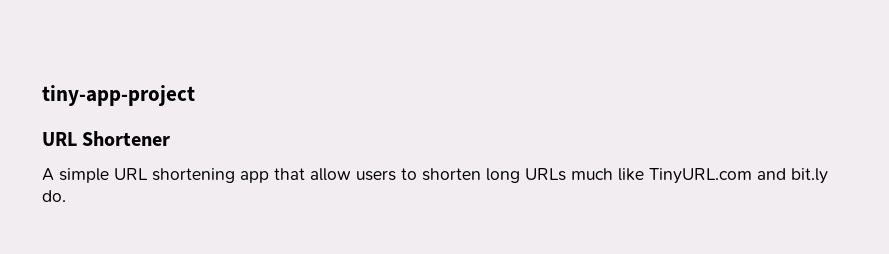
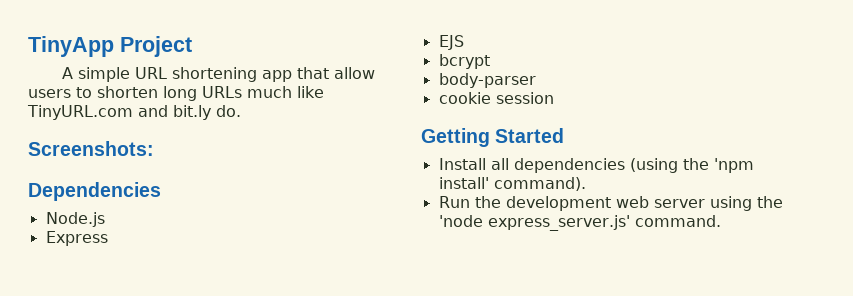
[42,85,195,106] [42,131,171,146] tiny-app-project // URL Shortener -> [28,36,192,57] TinyApp Project
(66, 196) none -> [28,141,154,156] [28,182,161,201] [45,212,105,227] [45,231,108,246] [438,35,464,50] [438,54,490,69] [438,73,536,88] [438,92,554,104] [421,128,565,147] [438,158,754,173] [438,177,586,191] [438,196,783,211] [438,215,721,231] // Screenshots: // Dependencies // Node.js // Express // EJS // bcrypt // body-parser // cookie session // Getting Started // Install all dependencies (using the 'npm install' command). // Run the development web server using the 'node express_server.js' command.

